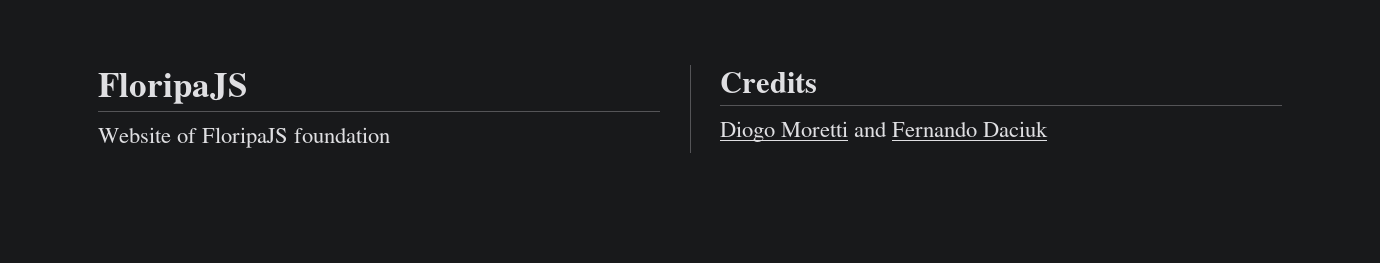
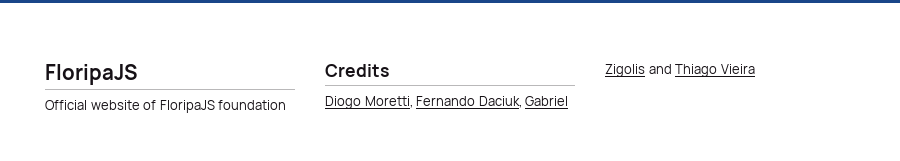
[98,127,171,143] Website -> [45,100,140,110] Official website
[781,121,1049,137] Moretti and Fernando Daciuk -> [364,96,569,108] [605,64,755,77] Moretti, Fernando Daciuk, Gabriel Zigolis and Thiago Vieira

